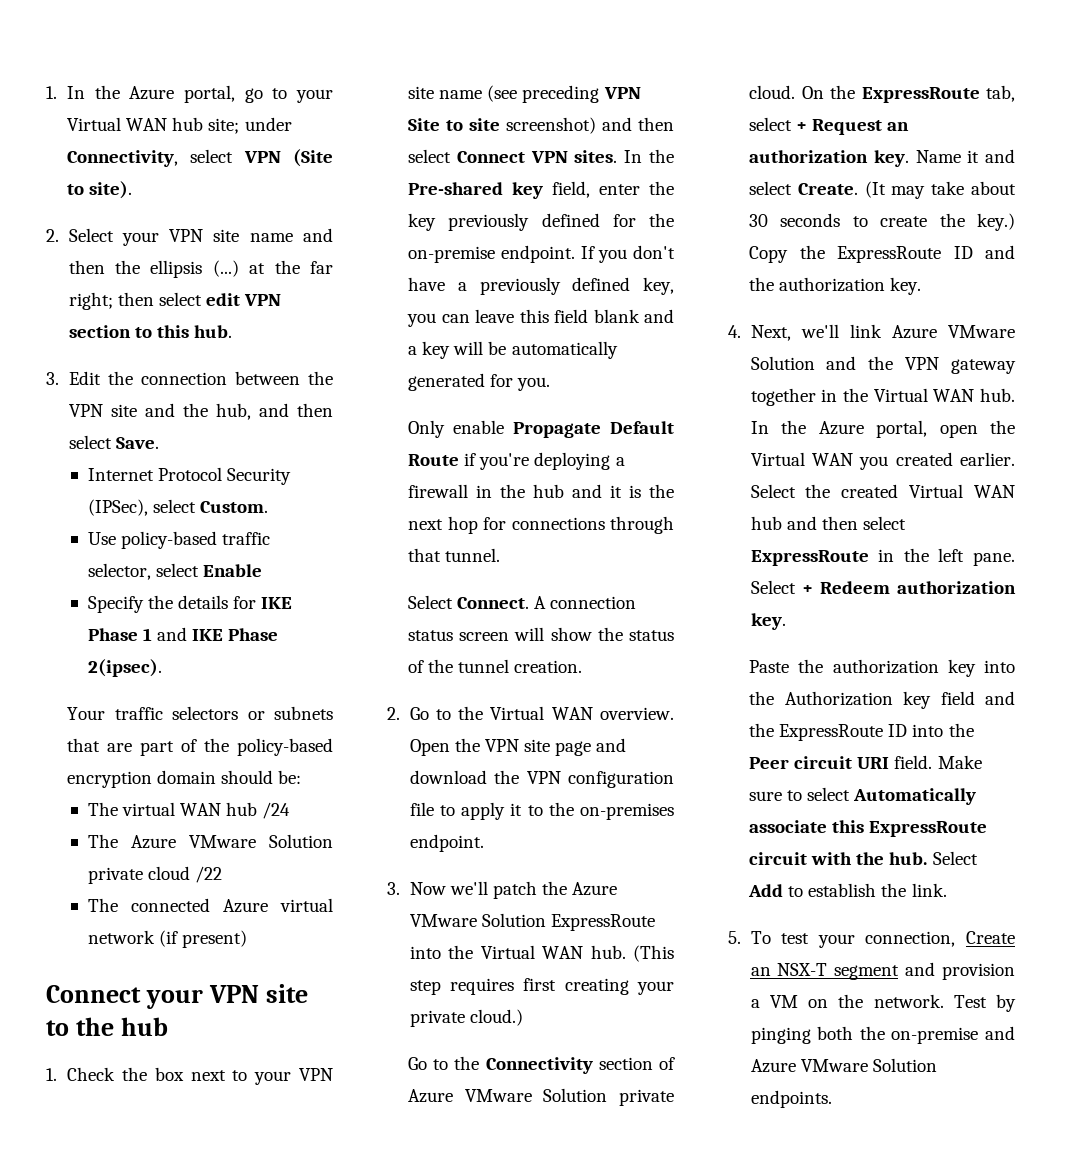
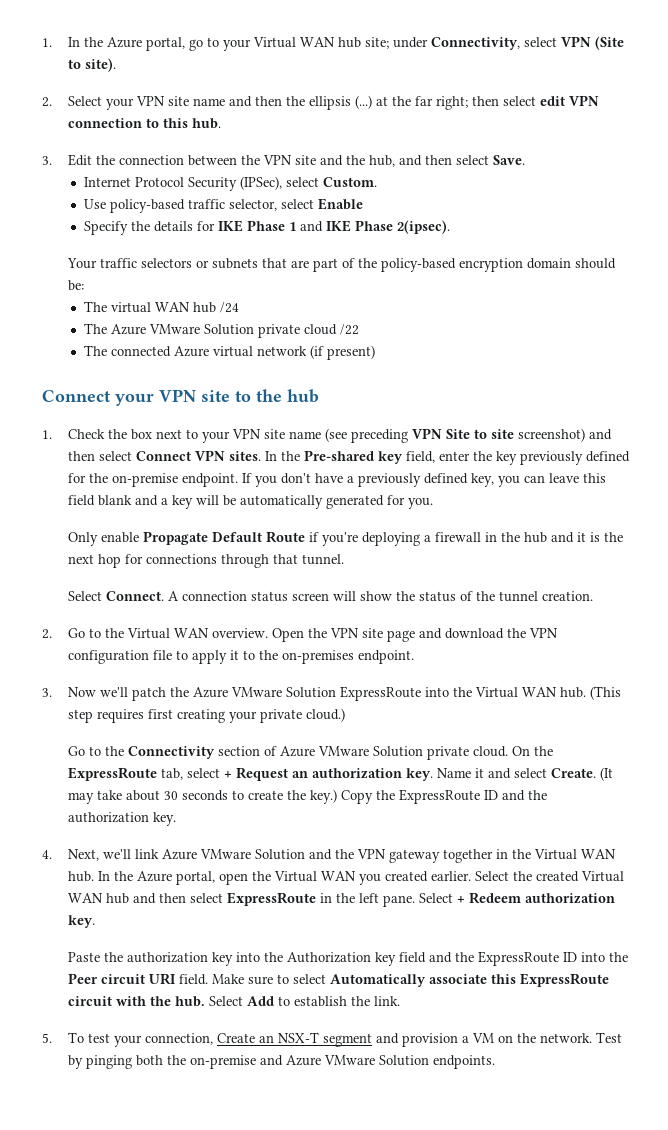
[68,325,131,338] section -> [68,118,143,128] connection

